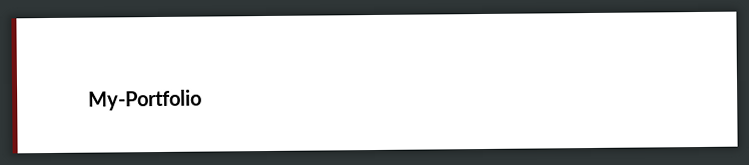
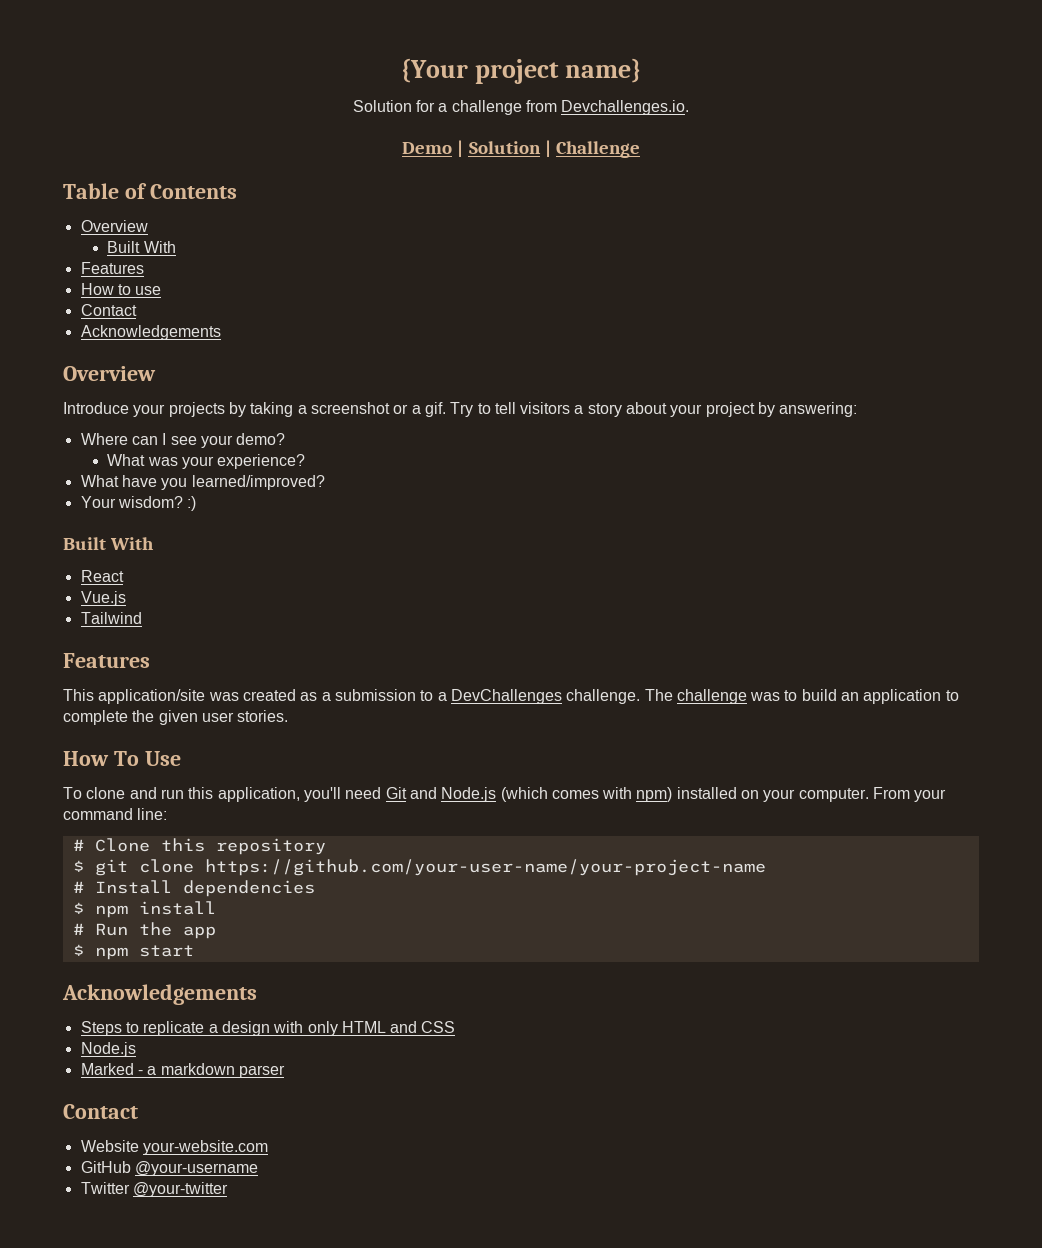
[88,89,202,111] My-Portfolio -> [401,58,641,84] [352,100,690,115] [402,140,640,158] [63,183,237,199] [80,220,148,232] [107,241,176,253] [80,262,144,274] [80,283,162,295] [80,304,137,316] [80,325,221,340] [63,366,156,381] [63,402,858,417] [80,433,286,448] [107,454,306,469] [80,475,325,490] [80,496,197,511] [63,537,155,550] [80,570,124,582] [80,591,126,606] [80,612,142,624] [63,653,150,668] [63,689,959,704] [63,710,289,725] [63,751,181,766] [63,787,947,802] [63,808,168,820] [72,838,326,855] [72,859,766,876] [72,880,315,897] [72,901,216,918] [72,922,216,939] [72,944,194,960] [62,984,257,1005] [80,1021,456,1036] [80,1042,136,1057] [80,1063,285,1078] [63,1104,138,1119] [80,1140,268,1155] [80,1161,258,1176] [80,1182,228,1197] {Your project name} // Solution for a challenge from Devchallenges.io. // Demo | Solution | Challenge // Table of Contents // Overview // Built With // Features // How to use // Contact // Acknowledgements // Overview // Introduce your projects by taking a screenshot or a gif. Try to tell visitors a story about your project by answering: // Where can I see your demo? // What was your experience? // What have you learned/improved? // Your wisdom? :) // Built With // React // Vue.js // Tailwind // Features // This application/site was created as a submission to a DevChallenges challenge. The challenge was to build an application to complete the given user stories. // How To Use // To clone and run this application, you'll need Git and Node.js (which comes with npm) installed on your computer. From your command line: // # Clone this repository // $ git clone https://github.com/your-user-name/your-project-name // # Install dependencies // $ npm install // # Run the app // $ npm start // Acknowledgements // Steps to replicate a design with only HTML and CSS // Node.js // Marked - a markdown parser // Contact // Website your-website.com // GitHub @your-username // Twitter @your-twitter

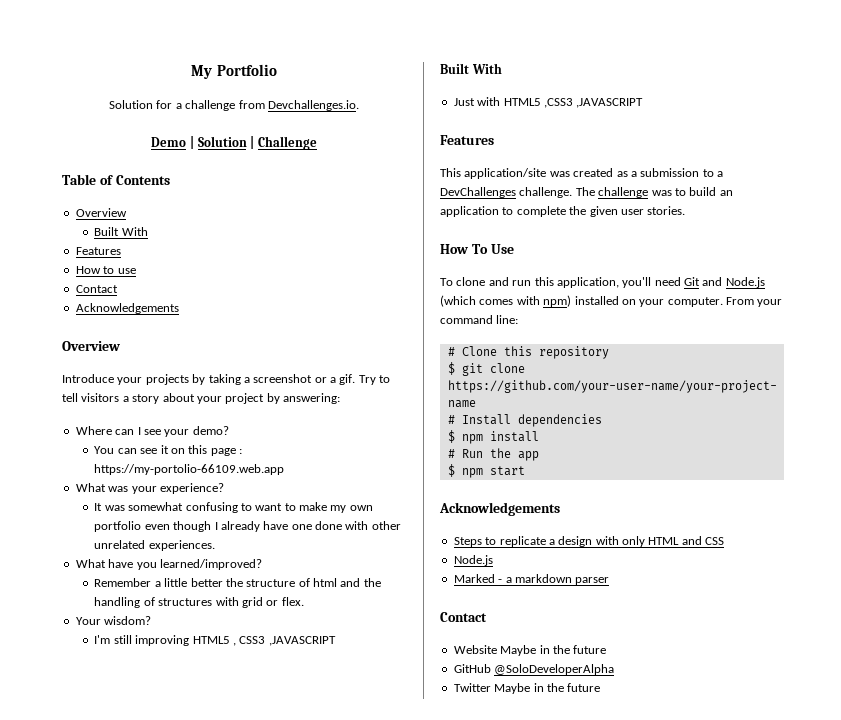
[401,58,641,84] {Your project name} -> [191,64,277,79] My Portfolio
[107,454,306,469] [80,475,325,490] [80,496,197,511] [63,537,155,550] [80,570,124,582] [80,591,126,606] [80,612,142,624] What was your experience? // What have you learned/improved? // Your wisdom? :) // Built With // React // Vue.js // Tailwind -> [94,445,243,456] [94,464,285,475] [75,483,224,494] [94,502,373,513] [94,521,401,532] [94,540,215,551] [75,559,262,570] [94,578,381,587] [94,597,304,608] [75,616,152,625] [94,635,336,646] [440,63,502,74] [453,97,644,108] You can see it on this page : https://my-portolio-66109.web.app // What was your experience? // It was somewhat confusing to want to make my own portfolio even though I already have one done with other unrelated experiences. // What have you learned/improved? // Remember a little better the structure of html and the handling of structures with grid or flex. // Your wisdom? // I'm still improving HTML5 , CSS3 ,JAVASCRIPT // Built With // Just with HTML5 ,CSS3 ,JAVASCRIPT
[142,1140,268,1155] your-website.com -> [500,645,607,656] Maybe in the future
[134,1161,258,1176] @your-username -> [494,664,615,675] @SoloDeveloperAlpha
[132,1182,228,1197] @your-twitter -> [494,683,601,694] Maybe in the future

